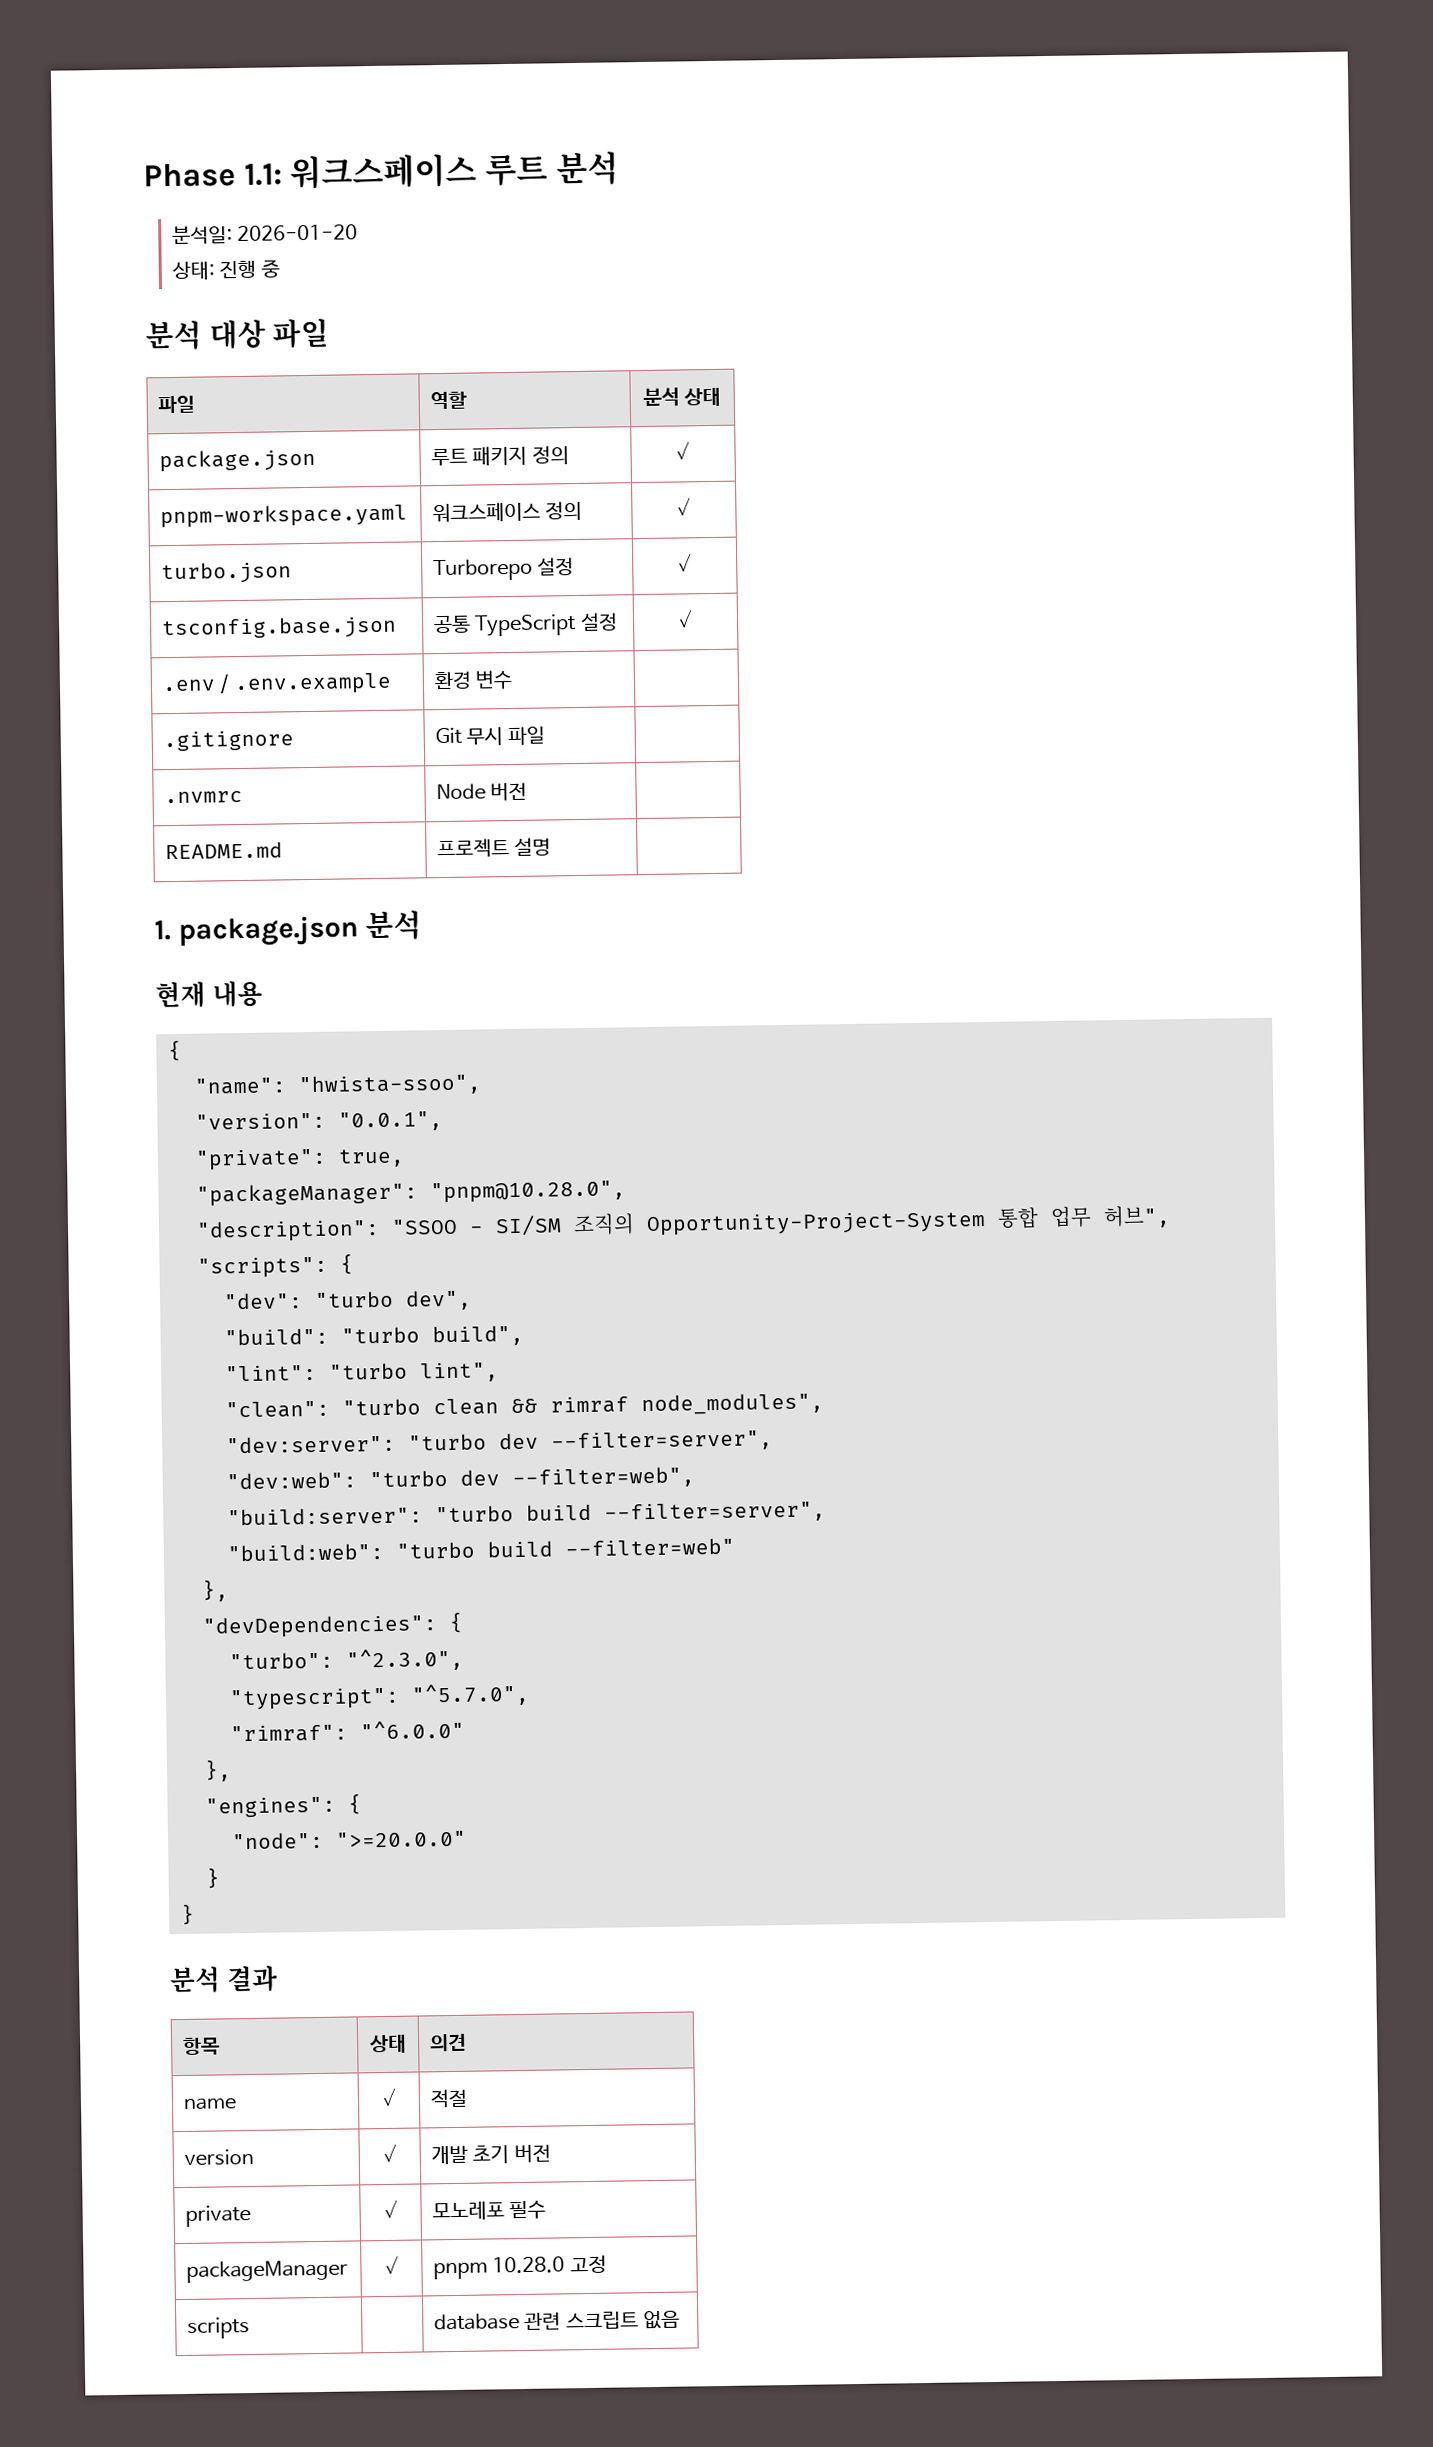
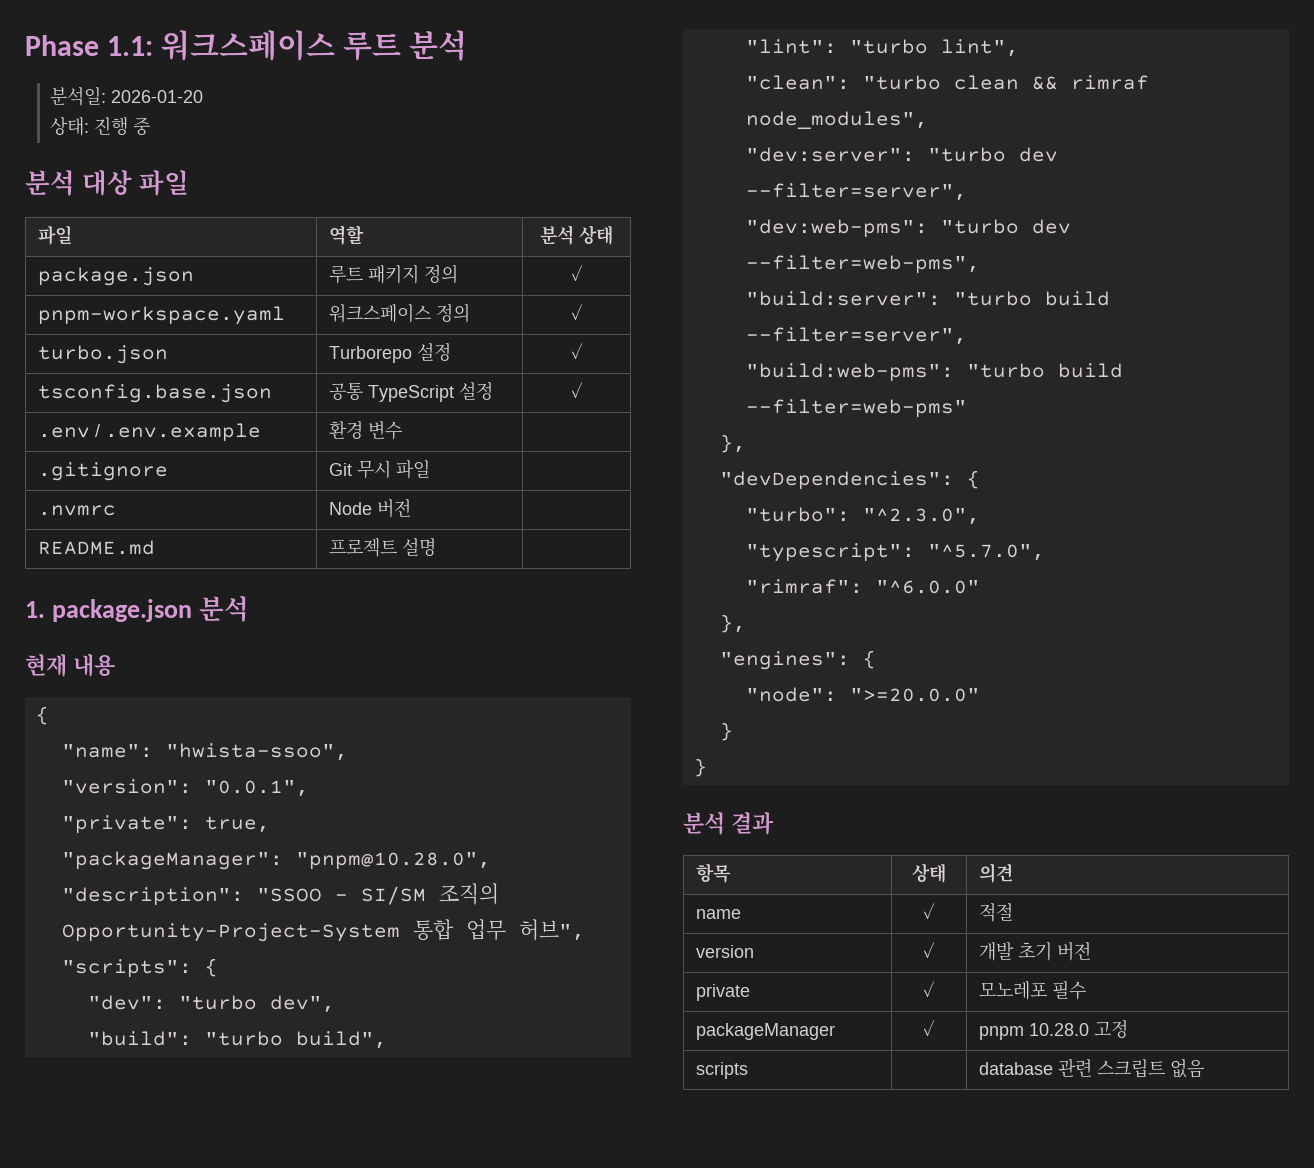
[226,1466,695,1490] "dev:web": "turbo dev --filter=web", -> [745,219,1071,238] [745,255,980,274] "dev:web-pms": "turbo dev --filter=web-pms",
[227,1537,735,1562] "build:web": "turbo build --filter=web" -> [745,363,1123,382] [745,399,967,418] "build:web-pms": "turbo build --filter=web-pms"

